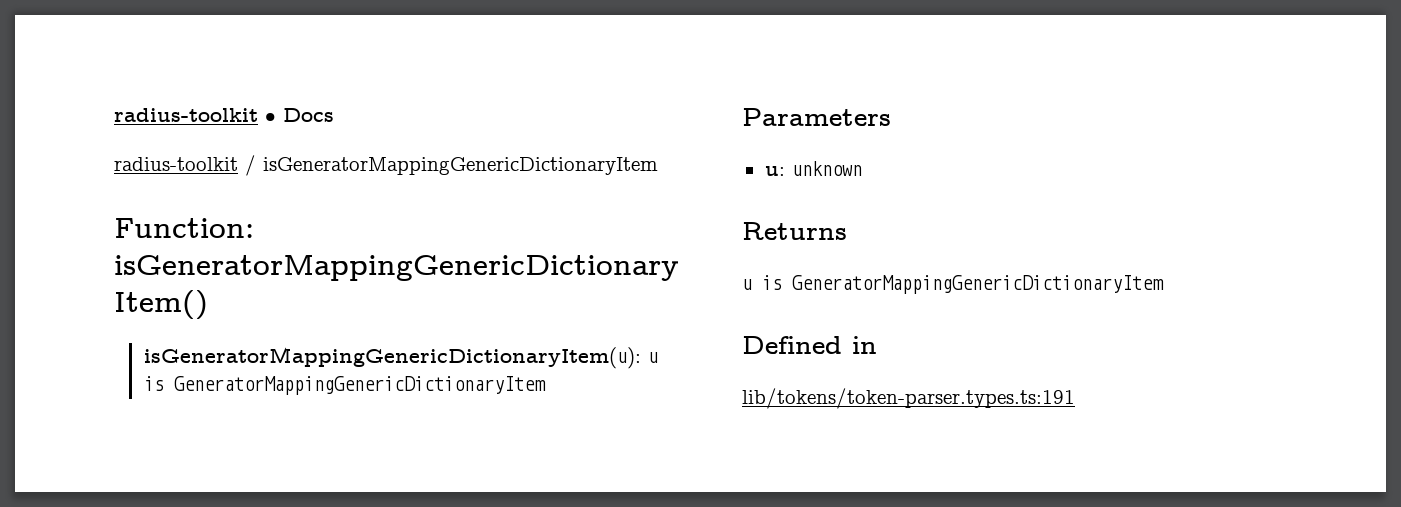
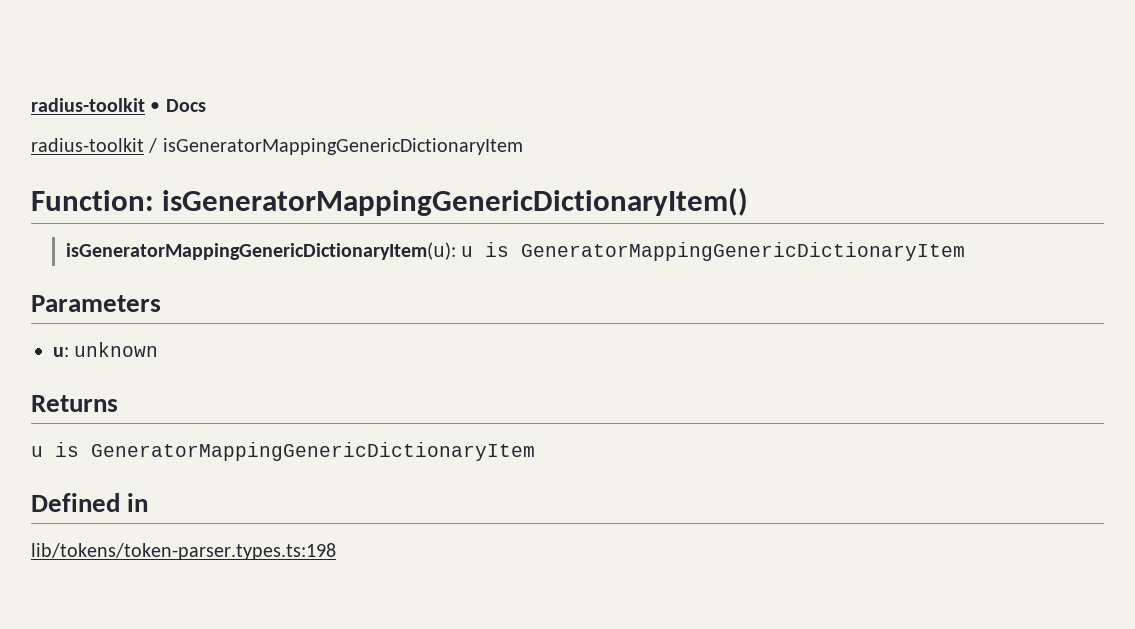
[742,388,1075,409] lib/tokens/token-parser.types.ts:191 -> [31,543,336,560] lib/tokens/token-parser.types.ts:198

